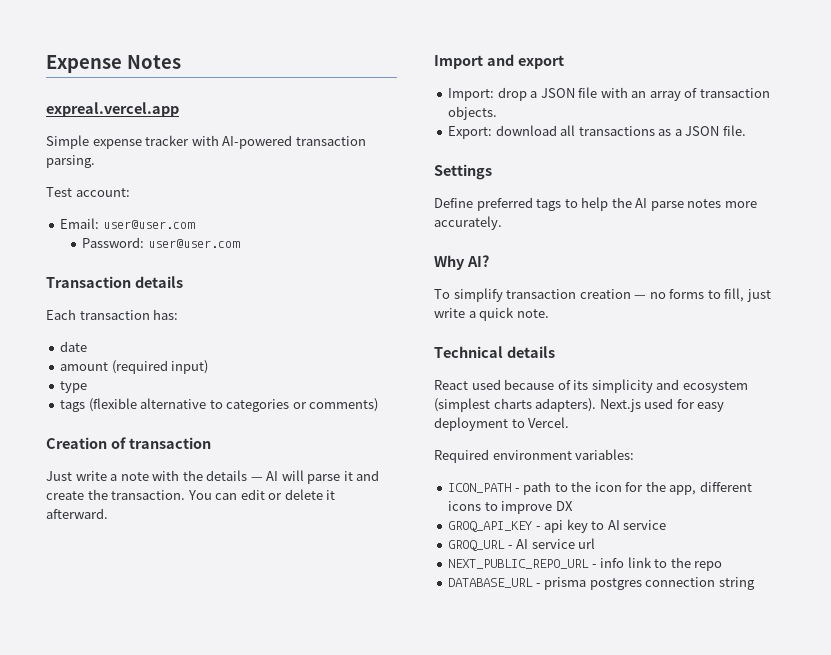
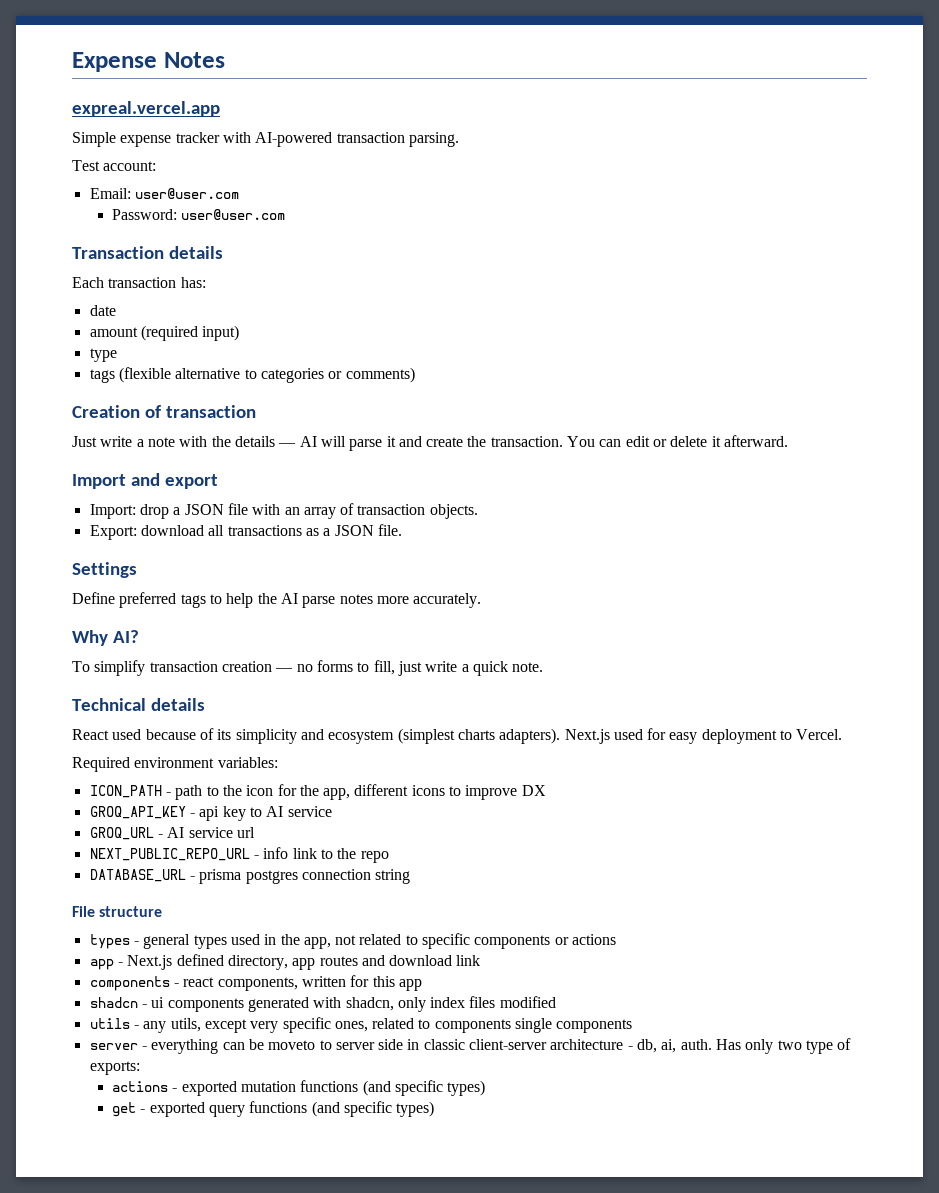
(755, 583) none -> [72,906,163,917] [89,933,617,949] [89,954,481,970] [89,975,422,991] [89,996,556,1012] [89,1017,633,1033] [89,1038,852,1054] [89,1061,140,1075] [112,1080,486,1096] [112,1101,435,1117] // File structure // types - general types used in the app, not related to specific components or actions // app - Next.js defined directory, app routes and download link // components - react components, written for this app // shadcn - ui components generated with shadcn, only index files modified // utils - any utils, except very specific ones, related to components single components // server - everything can be moveto to server side in classic client-server architecture - db, ai, auth. Has only two type of exports: // actions - exported mutation functions (and specific types) // get - exported query functions (and specific types)

